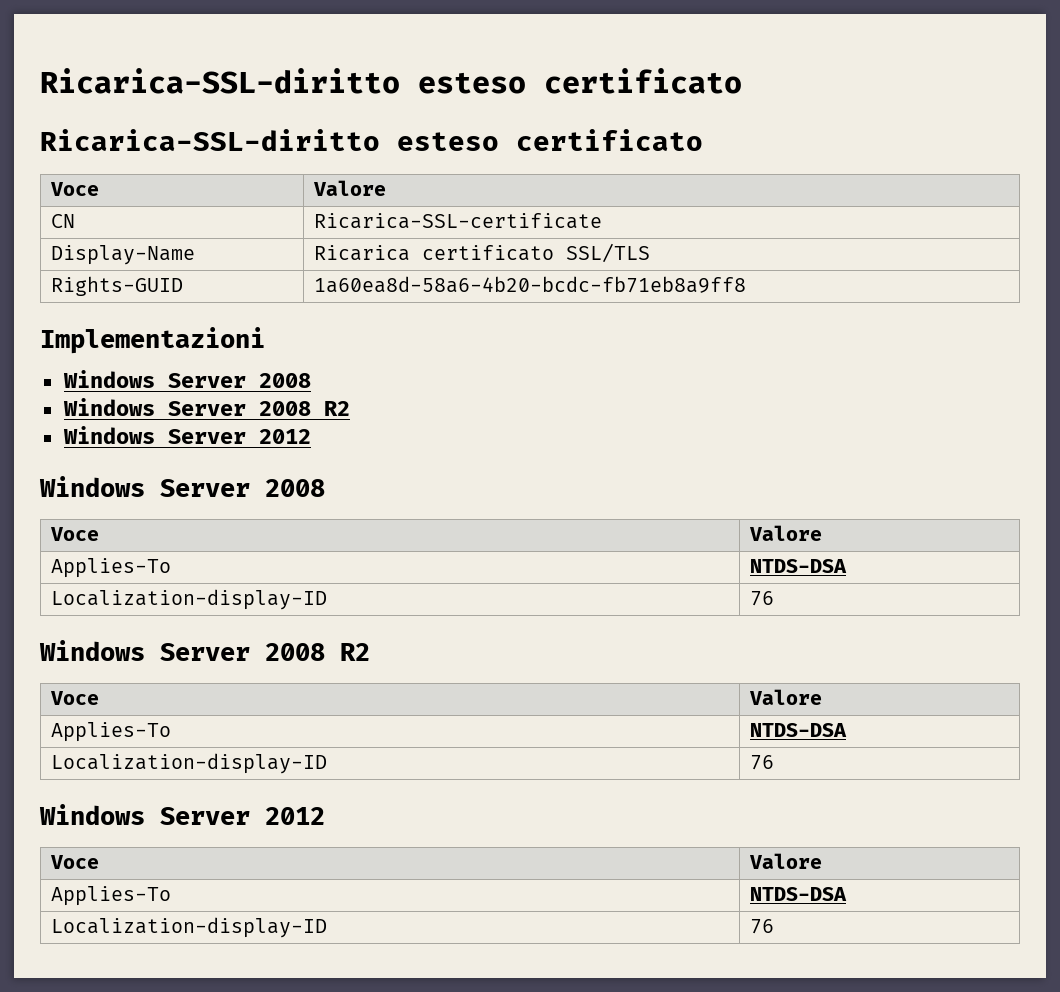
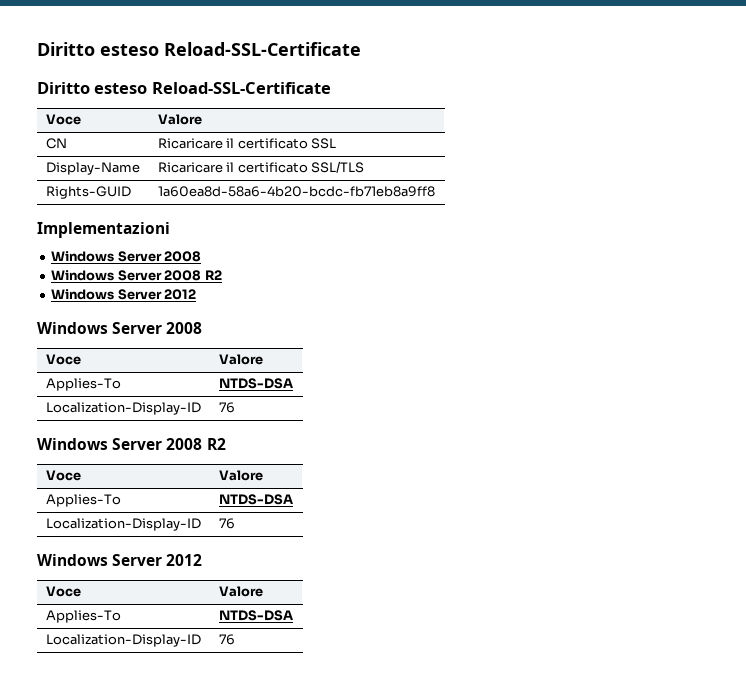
[40,68,742,94] [40,129,703,151] Ricarica-SSL-diritto esteso certificato // Ricarica-SSL-diritto esteso certificato -> [37,42,361,56] [37,82,331,94] Diritto esteso Reload-SSL-Certificate // Diritto esteso Reload-SSL-Certificate
[314,213,603,229] Ricarica-SSL-certificate -> [157,138,337,149] Ricaricare il certificato SSL
[314,245,411,261] Ricarica -> [157,162,235,173] Ricaricare il
[51,589,328,610] Localization-display-ID -> [45,402,201,415] Localization-Display-ID
[51,753,328,774] Localization-display-ID -> [45,518,201,531] Localization-Display-ID
[51,917,328,938] Localization-display-ID -> [45,634,201,647] Localization-Display-ID

